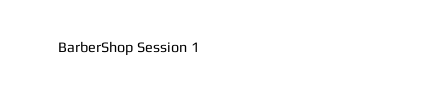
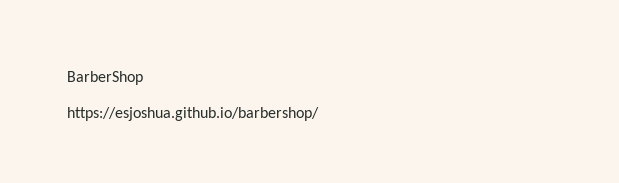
[136,42,199,53] Session 1 -> [67,107,319,121] // https://esjoshua.github.io/barbershop/

